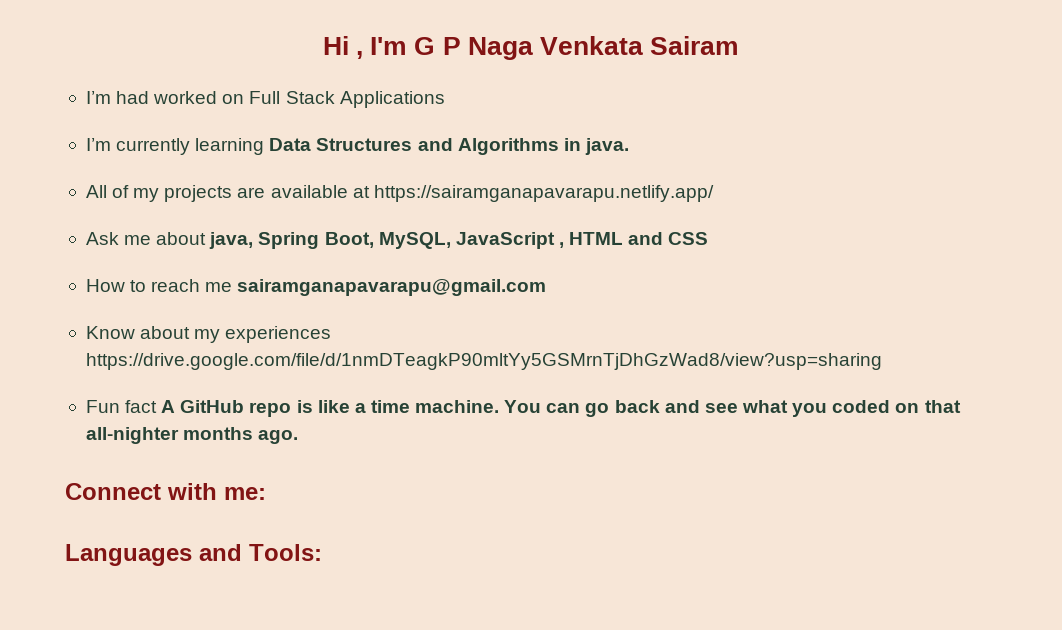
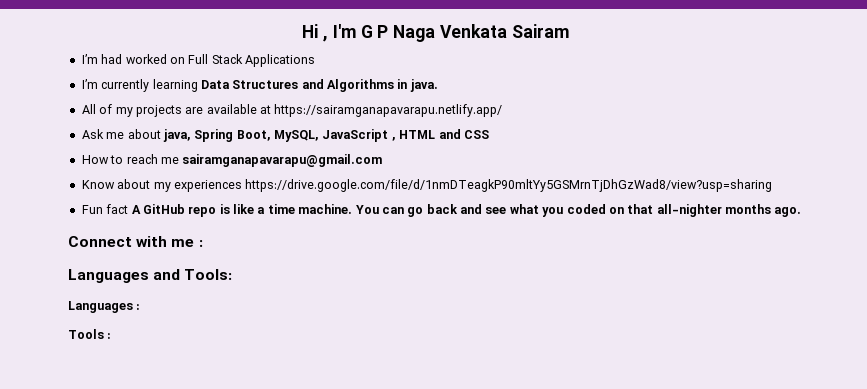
[224,487,266,500] me: -> [171,239,203,247] me :
(322, 552) none -> [68,301,141,313] [68,329,112,339] // Languages : // Tools :

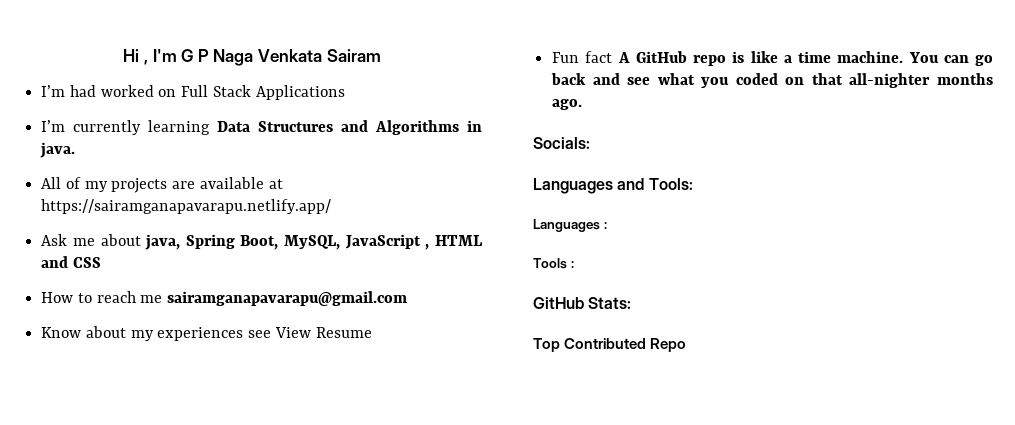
[245,179,773,192] https://drive.google.com/file/d/1nmDTeagkP90mltYy5GSMrnTjDhGzWad8/view?usp=sharing -> [248,327,372,338] see View Resume
[68,236,203,247] Connect with me : -> [533,137,590,149] Socials:
(112, 336) none -> [533,297,632,309] [533,338,687,352] // GitHub Stats: // Top Contributed Repo

